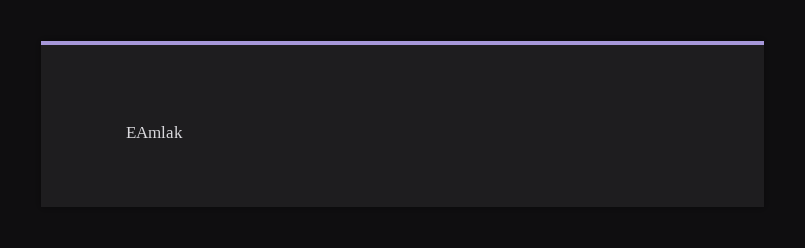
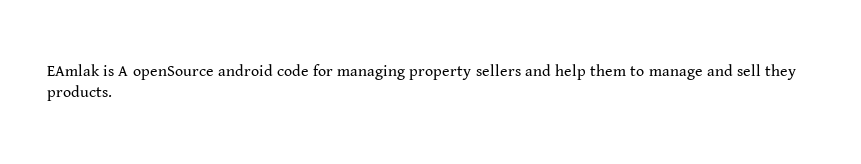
(183, 132) none -> [103,64,797,80] [47,85,112,101] is A openSource android code for managing property sellers and help them to manage and sell they products.

